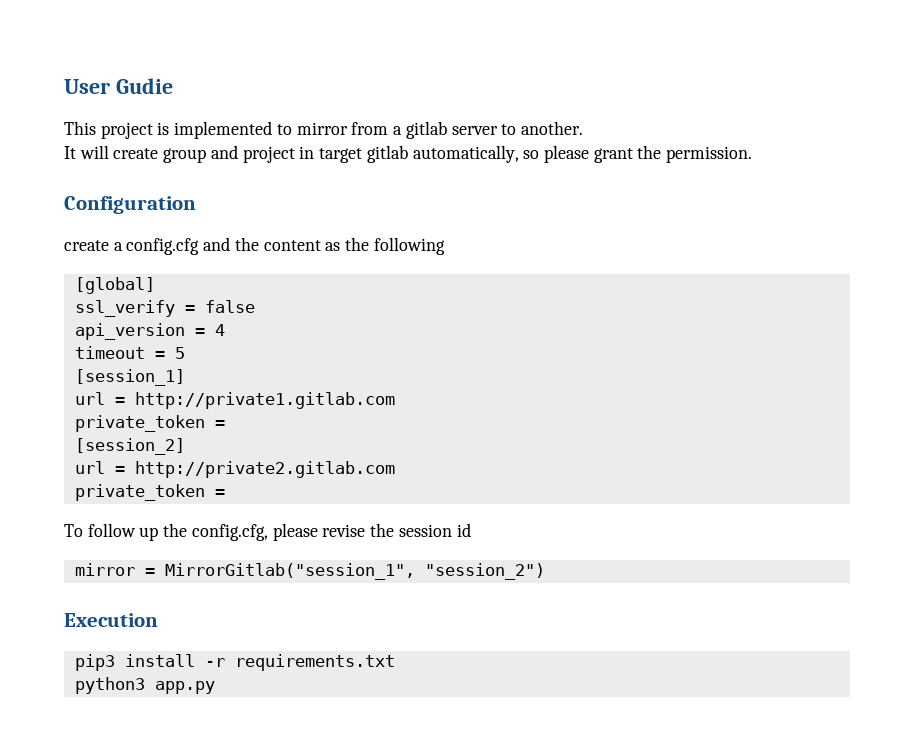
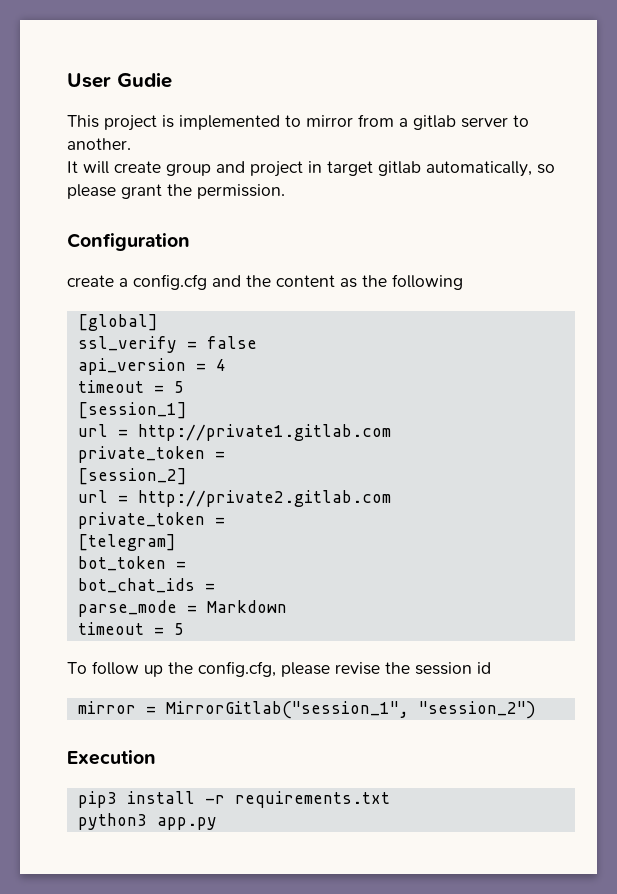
(225, 493) none -> [77,534,176,551] [77,556,186,571] [77,578,215,593] [77,600,287,617] [77,622,184,635] // [telegram] // bot_token = // bot_chat_ids = // parse_mode = Markdown // timeout = 5

